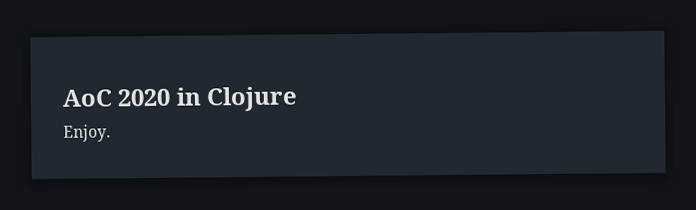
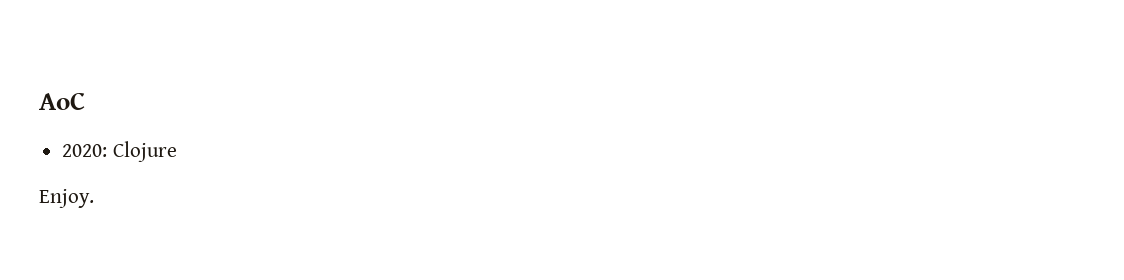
[117,87,201,107] 2020 in -> [62,144,108,157] // 2020:

